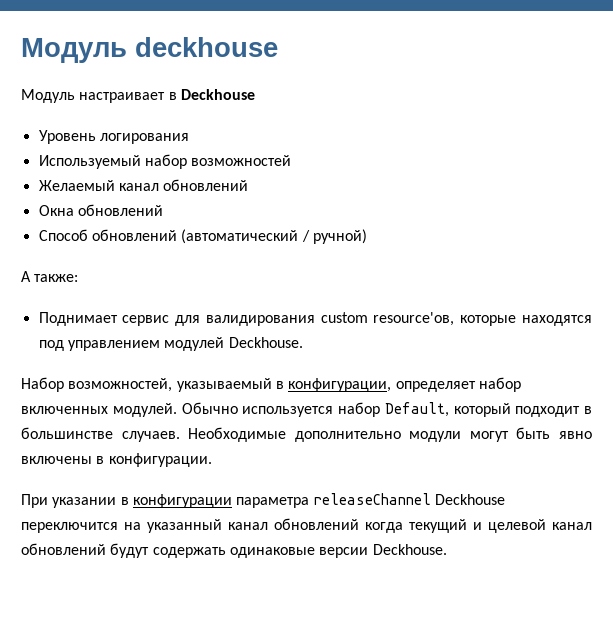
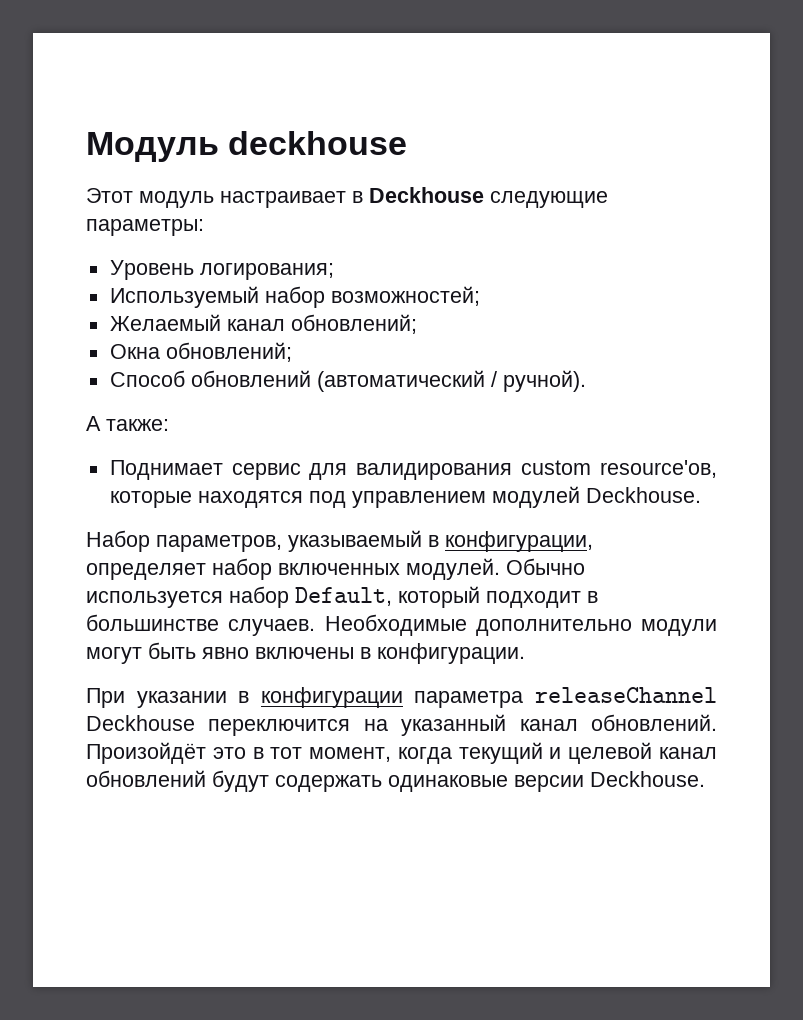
[21,89,75,103] Модуль -> [86,188,214,208] Этот модуль
(255, 94) none -> [490,191,608,208] [86,219,204,236] следующие параметры:
[99,133,189,144] логирования -> [199,263,334,280] логирования;
[191,155,292,166] возможностей -> [330,286,480,306] возможностей;
[163,179,249,191] обновлений -> [290,314,417,334] обновлений;
[77,204,163,216] обновлений -> [165,342,292,362] обновлений;
[312,229,367,244] ручной) -> [502,370,586,392] ручной).
[68,378,173,392] возможностей, -> [156,535,282,552] параметров,
[274,518,359,530] обновлений -> [590,714,717,731] [86,742,392,764] обновлений. Произойдёт это в тот момент,

